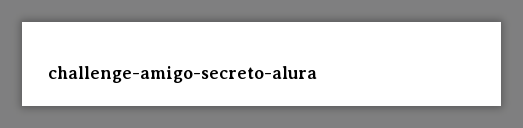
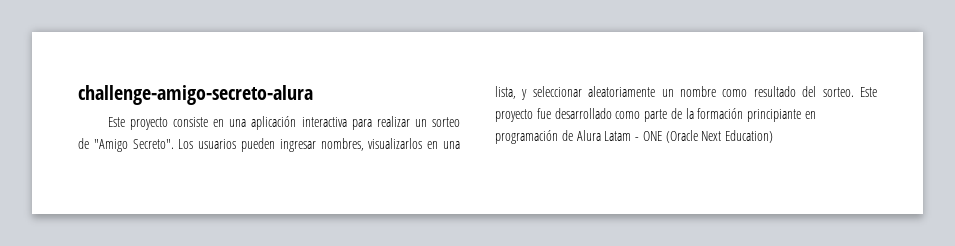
(317, 74) none -> [107,116,461,130] [78,138,460,152] [495,86,877,100] [495,108,817,122] [495,130,774,144] // Este proyecto consiste en una aplicación interactiva para realizar un sorteo de "Amigo Secreto". Los usuarios pueden ingresar nombres, visualizarlos en una lista, y seleccionar aleatoriamente un nombre como resultado del sorteo. Este proyecto fue desarrollado como parte de la formación principiante en programación de Alura Latam - ONE (Oracle Next Education)

